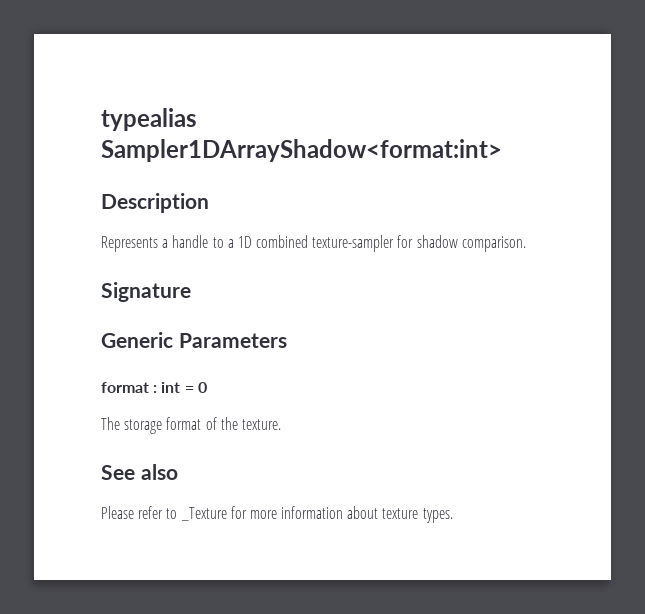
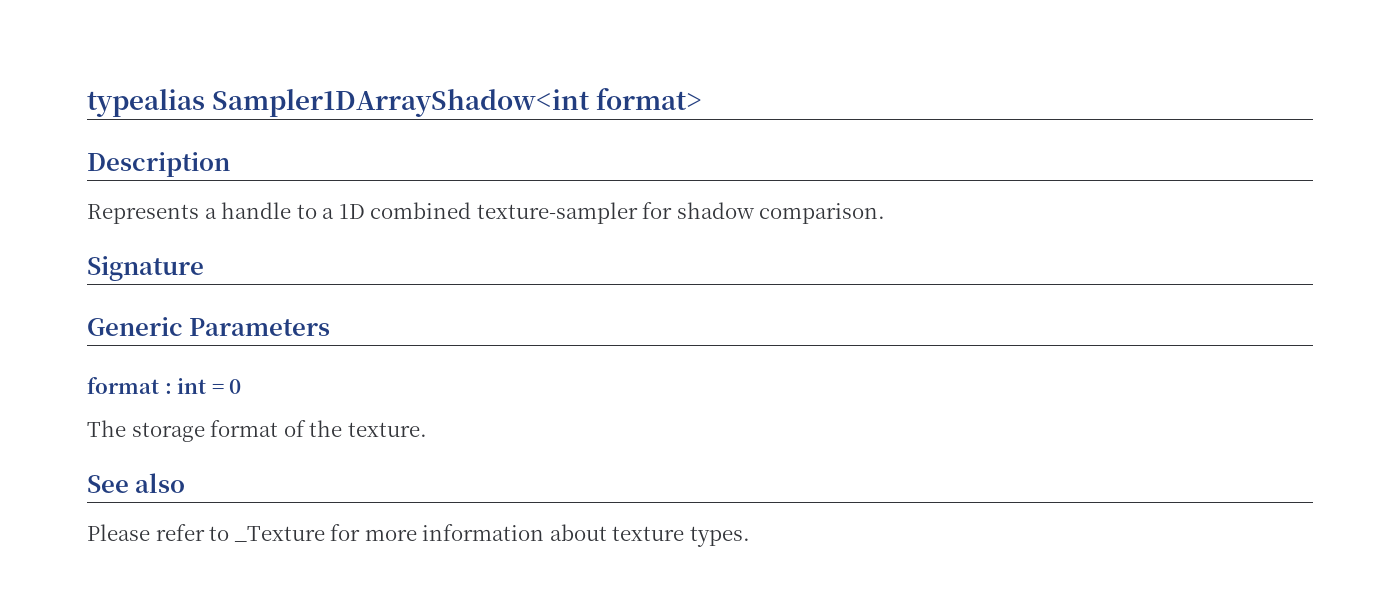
[101,139,502,162] Sampler1DArrayShadow<format:int> -> [212,88,703,117] Sampler1DArrayShadow<int format>

